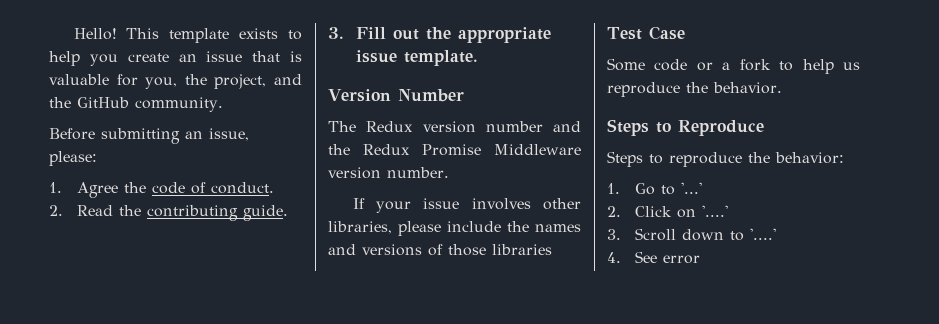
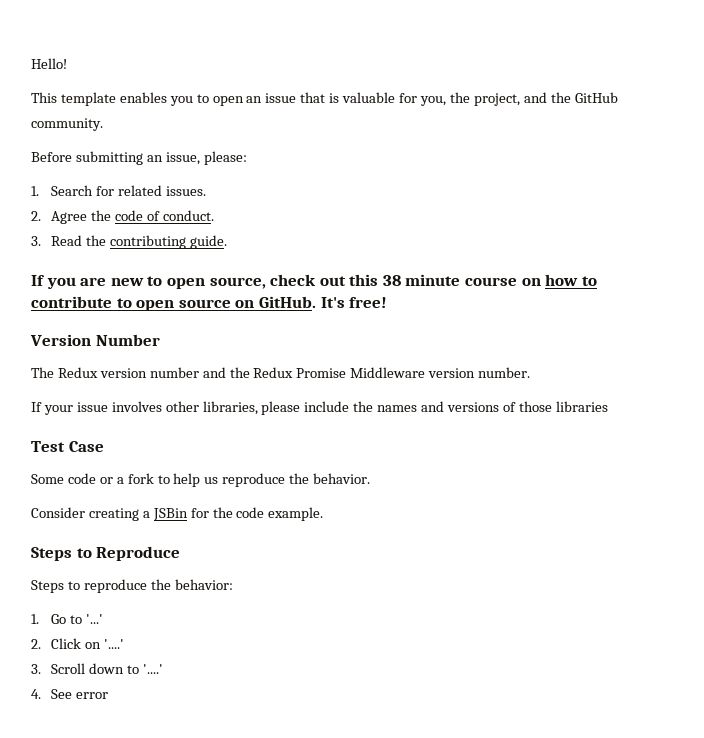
(117, 34) none -> (67, 63) //
[239,28,302,40] [49,51,169,66] exists to help you create -> [119,92,244,106] enables you to open
(62, 187) none -> [51,185,207,196] [31,211,41,221] Search for related issues. // 2.
[49,205,63,216] 2. -> [31,236,41,246] 3.
[328,27,551,43] [355,50,478,66] 3. Fill out the appropriate issue template. -> [31,274,597,289] [31,296,388,311] If you are new to open source, check out this 38 minute course on how to contribute to open source on GitHub. It's free!
(782, 88) none -> [31,507,324,521] // Consider creating a JSBin for the code example.

